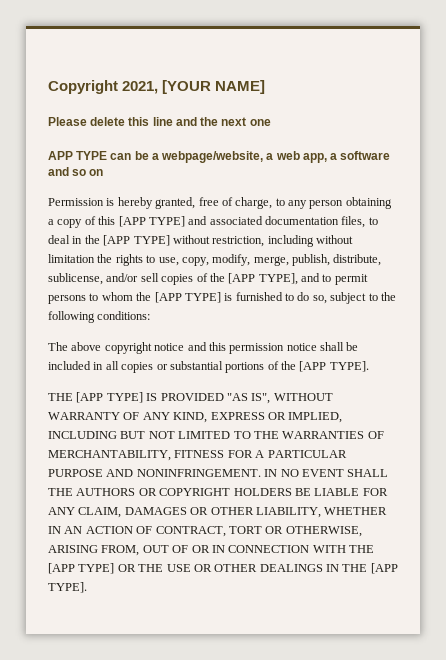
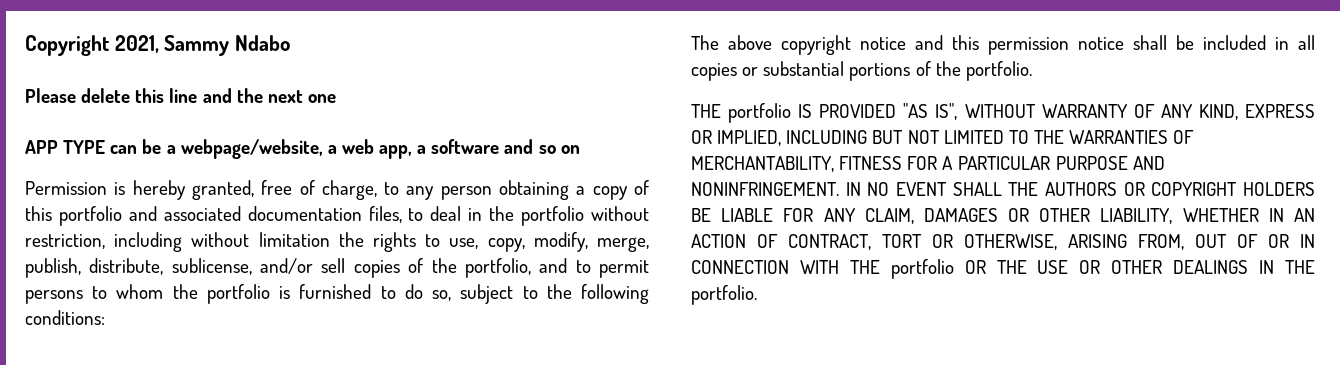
[162,80,266,94] [YOUR NAME] -> [164,35,291,56] Sammy Ndabo
[118,216,185,227] [APP TYPE] -> [58,206,122,226] portfolio
[103,235,170,246] [APP TYPE] -> [521,206,585,226] portfolio
[228,273,298,285] [APP TYPE], -> [464,258,531,278] portfolio,
[154,292,221,303] [APP TYPE] -> [206,284,270,304] portfolio
[299,361,369,372] [48,392,143,403] [APP TYPE]. // THE [APP TYPE] -> [965,61,1032,81] [691,103,792,123] portfolio. // THE portfolio
[48,563,115,574] [APP TYPE] -> [890,259,954,279] portfolio
[370,563,398,574] [48,582,87,593] [APP TYPE]. -> [691,285,757,305] portfolio.

